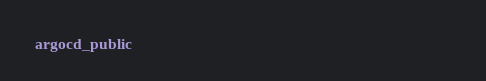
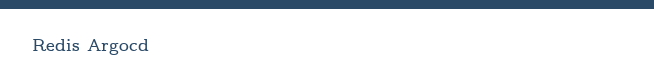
[35,39,132,52] argocd_public -> [32,39,149,55] Redis Argocd

